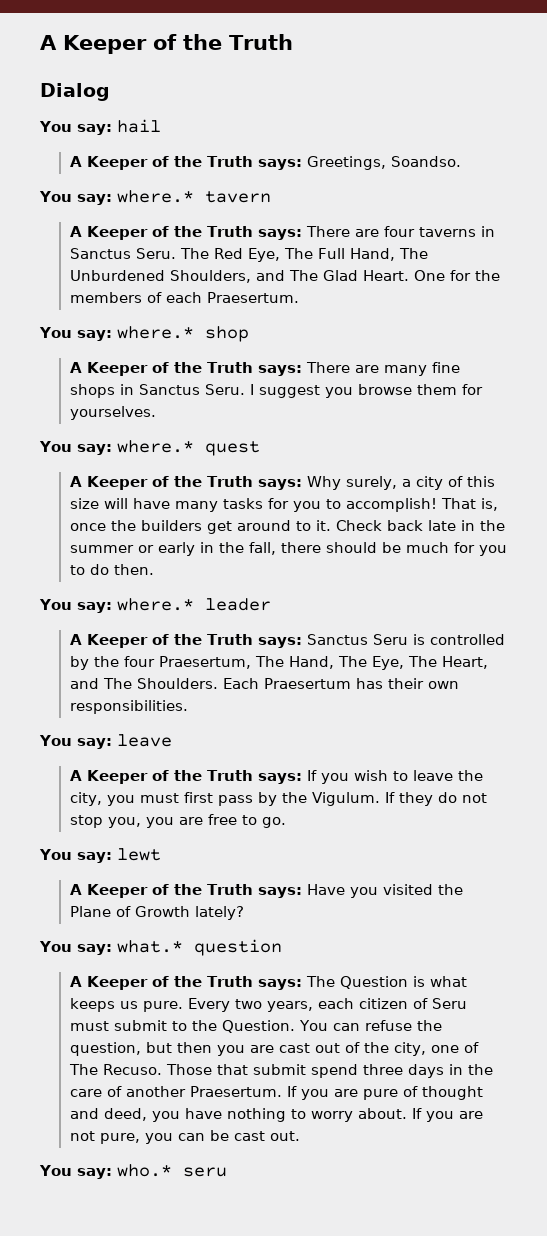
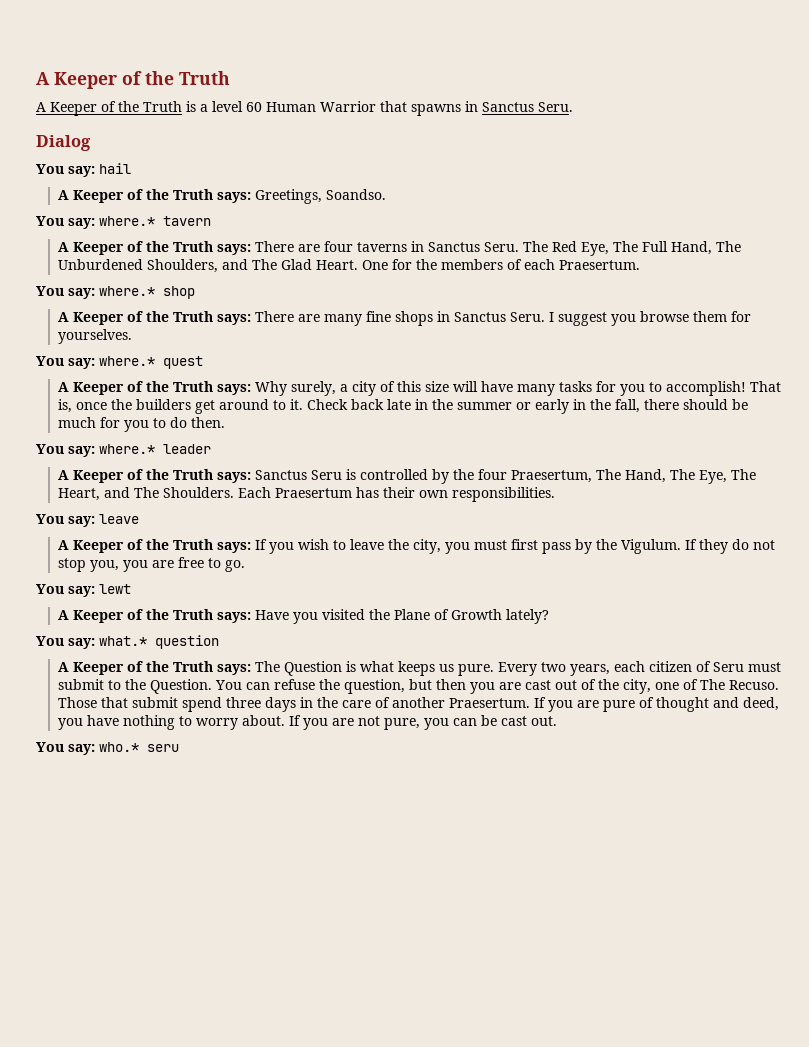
[40,34,293,54] A Keeper of the Truth -> [36,71,230,89] [36,101,573,116] A Keeper of the Truth // A Keeper of the Truth is a level 60 Human Warrior that spawns in Sanctus Seru.

